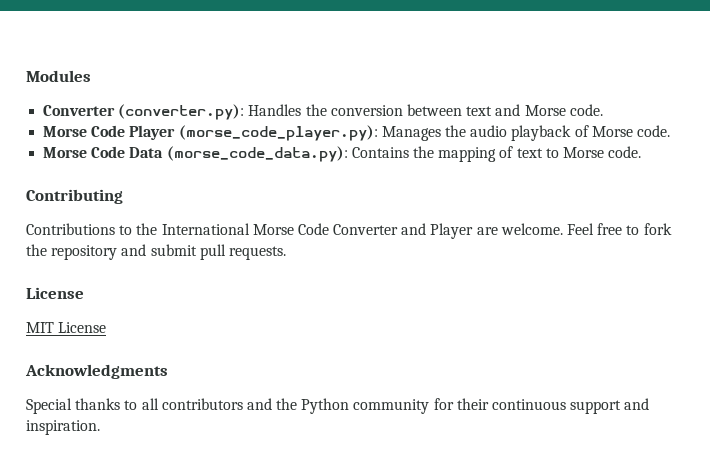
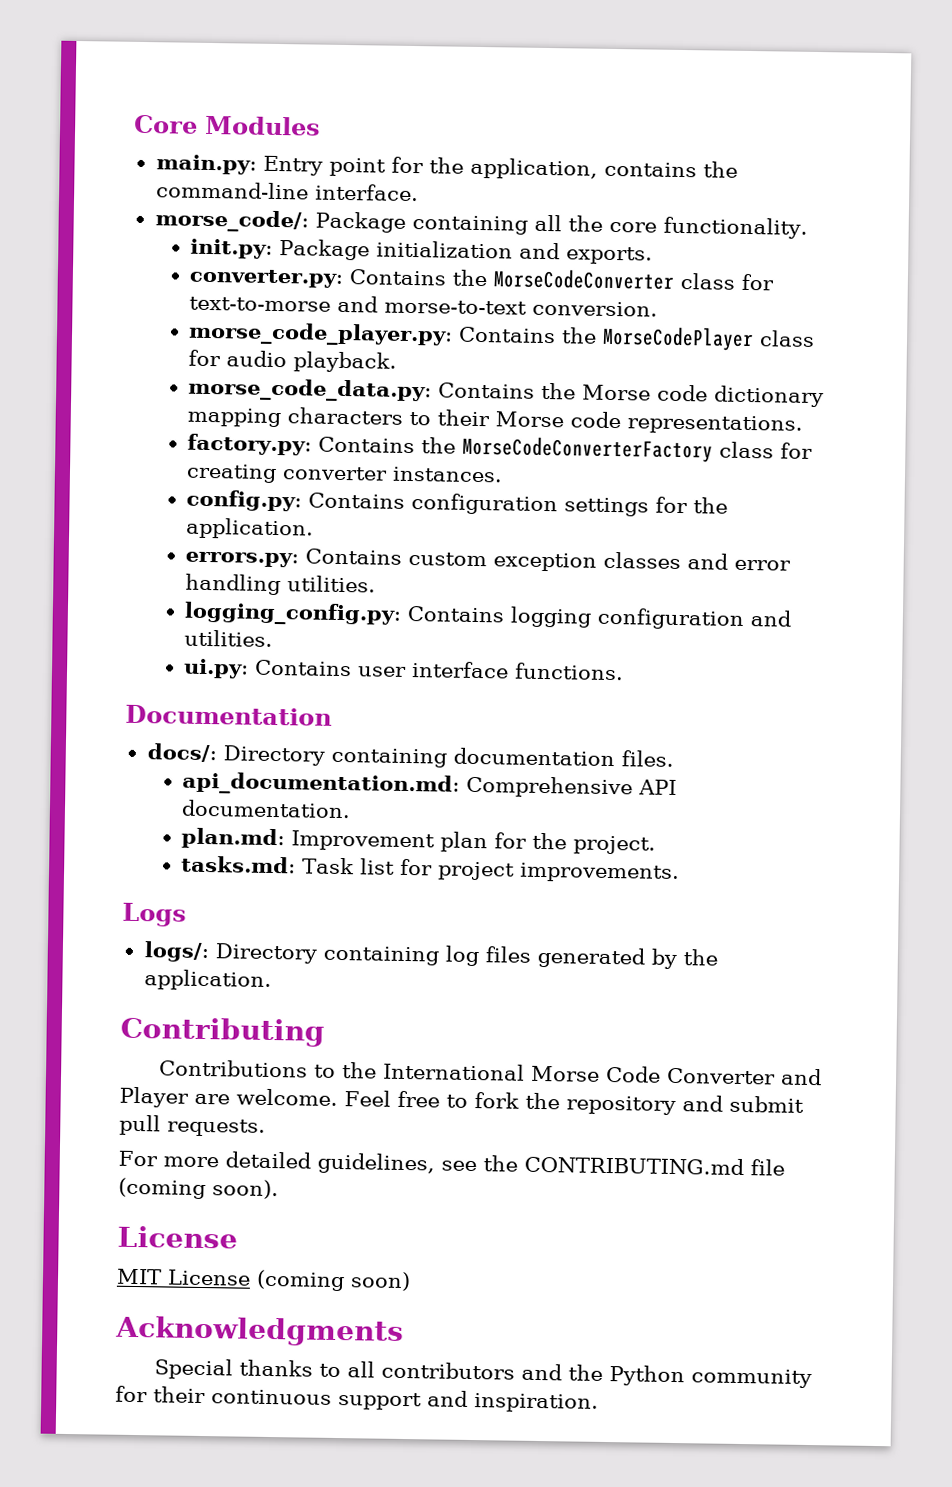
(26, 76) none -> [134,114,198,134] Core
[43,104,603,120] [43,125,670,141] [43,146,642,162] Converter (converter.py): Handles the conversion between text and Morse code. // Morse Code Player (morse_code_player.py): Manages the audio playback of Morse code. // Morse Code Data (morse_code_data.py): Contains the mapping of text to Morse code. -> [155,154,738,180] [155,181,419,202] [154,209,808,239] [190,238,654,265] [189,268,775,291] [189,295,659,317] [188,321,816,352] [188,349,398,373] [188,377,825,408] [187,407,804,435] [187,433,814,463] [186,463,504,484] [186,489,729,517] [186,517,315,540] [185,548,792,572] [185,573,377,596] [184,601,793,630] [184,629,274,647] [183,658,625,681] [125,704,332,726] [146,743,674,768] [182,771,678,799] [181,799,352,819] [181,827,657,855] [181,855,681,884] [122,902,187,927] [143,941,718,970] [143,969,272,991] main.py: Entry point for the application, contains the command-line interface. // morse_code/: Package containing all the core functionality. // init.py: Package initialization and exports. // converter.py: Contains the MorseCodeConverter class for text-to-morse and morse-to-text conversion. // morse_code_player.py: Contains the MorseCodePlayer class for audio playback. // morse_code_data.py: Contains the Morse code dictionary mapping characters to their Morse code representations. // factory.py: Contains the MorseCodeConverterFactory class for creating converter instances. // config.py: Contains configuration settings for the application. // errors.py: Contains custom exception classes and error handling utilities. // logging_config.py: Contains logging configuration and utilities. // ui.py: Contains user interface functions. // Documentation // docs/: Directory containing documentation files. // api_documentation.md: Comprehensive API documentation. // plan.md: Improvement plan for the project. // tasks.md: Task list for project improvements. // Logs // logs/: Directory containing log files generated by the application.
(286, 253) none -> [118,1150,785,1176] [118,1177,279,1200] // For more detailed guidelines, see the CONTRIBUTING.md file (coming soon).
(107, 327) none -> [256,1269,411,1292] (coming soon)

